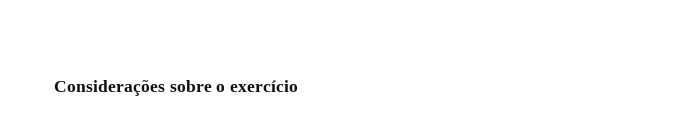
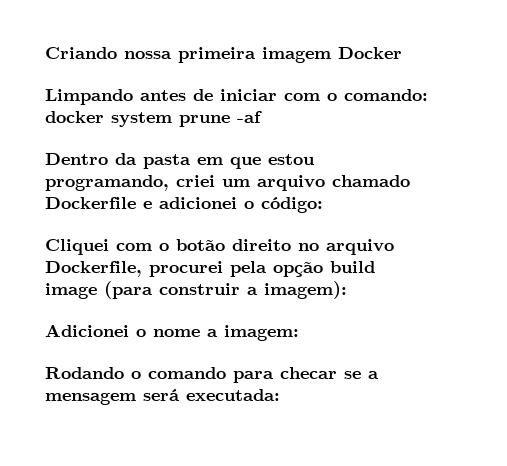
[54,80,299,96] Considerações sobre o exercício -> [45,47,402,63] [45,89,428,105] [45,111,262,127] [45,153,315,169] [45,175,410,191] [45,197,323,213] [45,239,394,255] [45,261,375,277] [45,281,347,299] [45,324,299,341] [45,367,379,383] [45,389,280,405] Criando nossa primeira imagem Docker // Limpando antes de iniciar com o comando: docker system prune -af // Dentro da pasta em que estou programando, criei um arquivo chamado Dockerfile e adicionei o código: // Cliquei com o botão direito no arquivo Dockerfile, procurei pela opção build image (para construir a imagem): // Adicionei o nome a imagem: // Rodando o comando para checar se a mensagem será executada:

